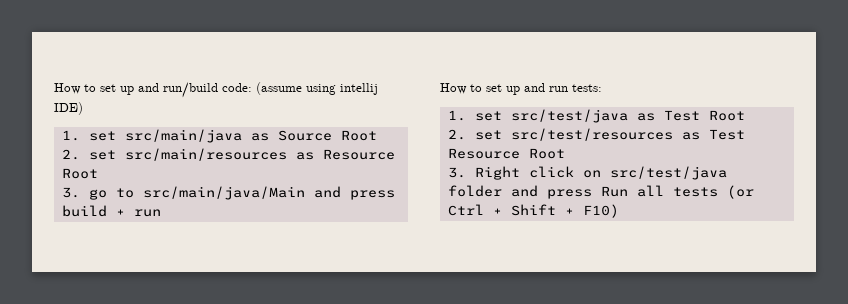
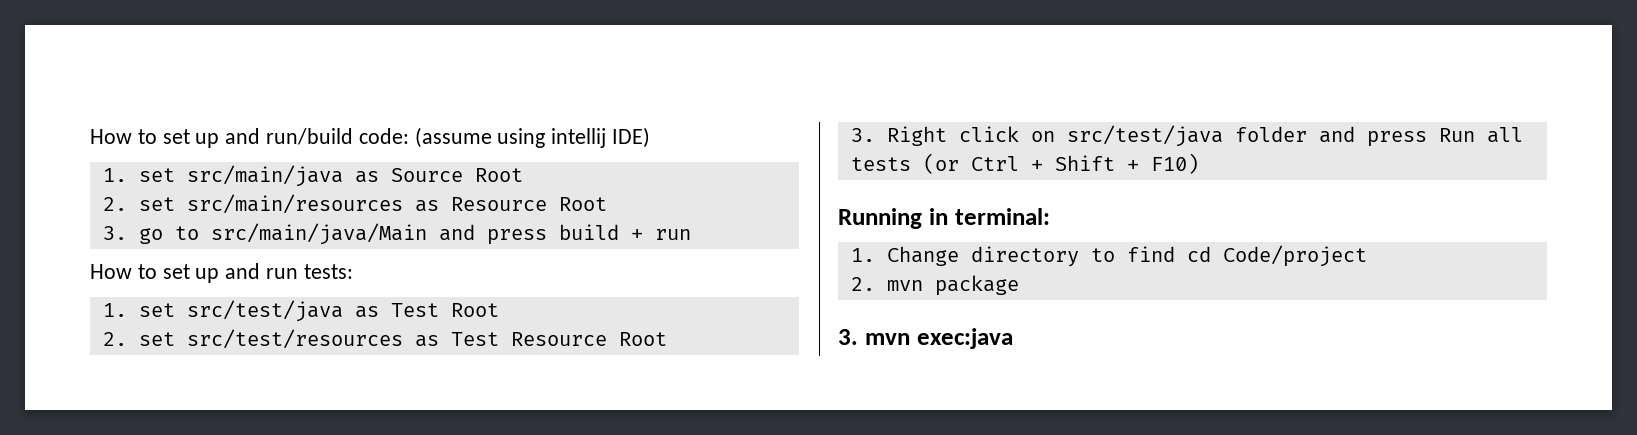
(619, 211) none -> [838,208,1050,229] [850,245,1367,267] [850,275,1019,296] [838,328,1013,349] // Running in terminal: // 1. Change directory to find cd Code/project // 2. mvn package // 3. mvn exec:java

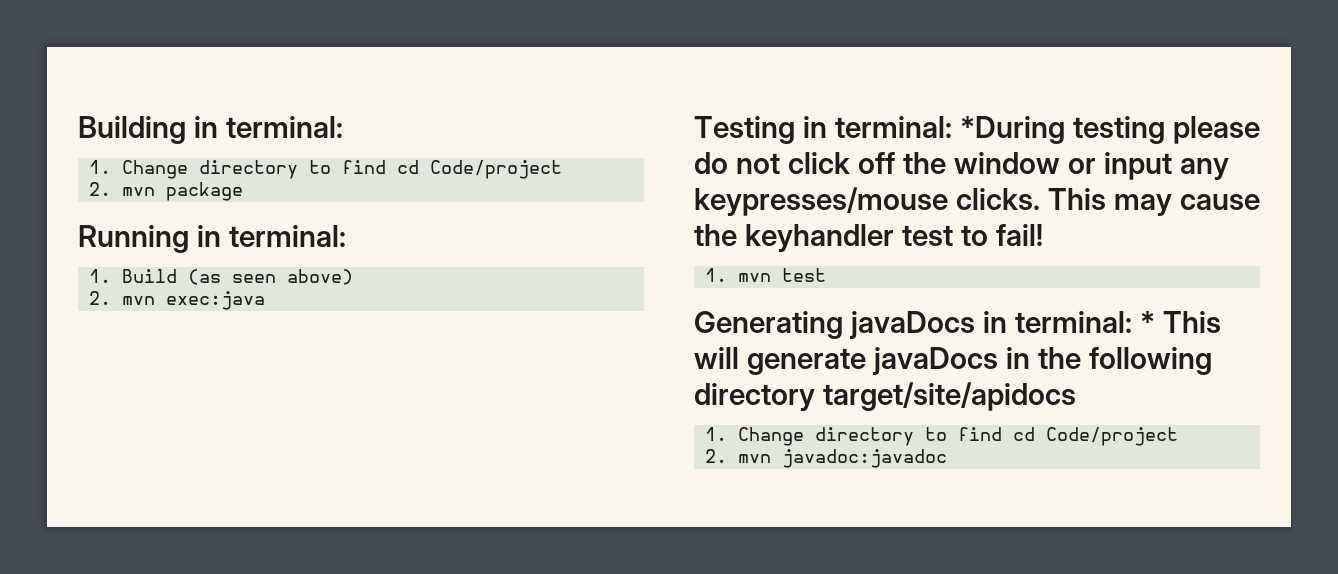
[90,127,651,148] [102,165,523,187] [102,194,607,214] [102,223,691,245] [90,263,353,283] [102,300,499,322] [102,329,667,349] [850,125,1523,147] [850,153,1199,174] [838,208,922,229] How to set up and run/build code: (assume using intellij IDE) // 1. set src/main/java as Source Root // 2. set src/main/resources as Resource Root // 3. go to src/main/java/Main and press build + run // How to set up and run tests: // 1. set src/test/java as Test Root // 2. set src/test/resources as Test Resource Root // 3. Right click on src/test/java folder and press Run all tests (or Ctrl + Shift + F10) // Running -> [78,116,186,144] Building
[838,328,1013,349] 3. mvn exec:java -> [78,225,346,253] [89,269,354,285] [89,291,266,310] [694,116,1260,144] [694,152,1229,180] [694,187,1260,216] [694,224,1043,252] [705,268,827,282] [694,311,1221,339] [694,347,1212,375] [694,382,1076,411] [705,427,1179,446] [705,449,948,468] Running in terminal: // 1. Build (as seen above) // 2. mvn exec:java // Testing in terminal: *During testing please do not click off the window or input any keypresses/mouse clicks. This may cause the keyhandler test to fail! // 1. mvn test // Generating javaDocs in terminal: * This will generate javaDocs in the following directory target/site/apidocs // 1. Change directory to find cd Code/project // 2. mvn javadoc:javadoc

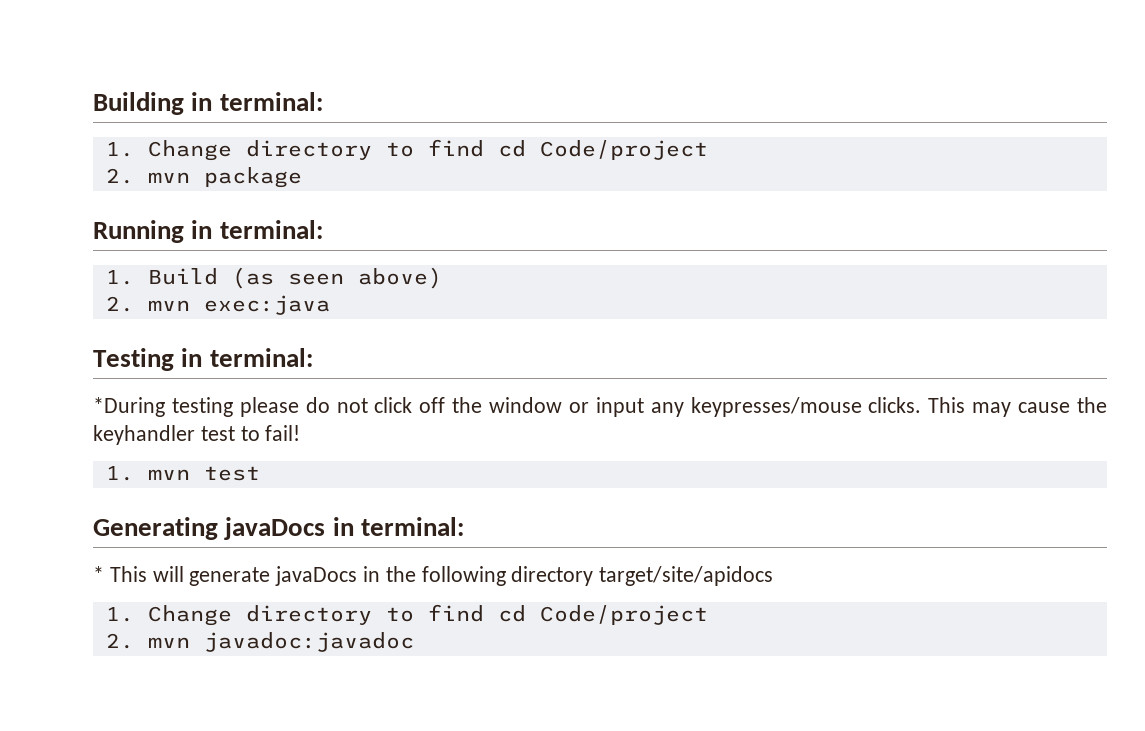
(952, 127) none -> (313, 357) //
(1132, 322) none -> (464, 526) //

